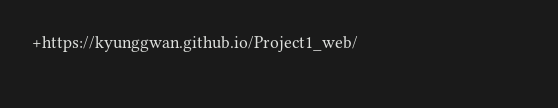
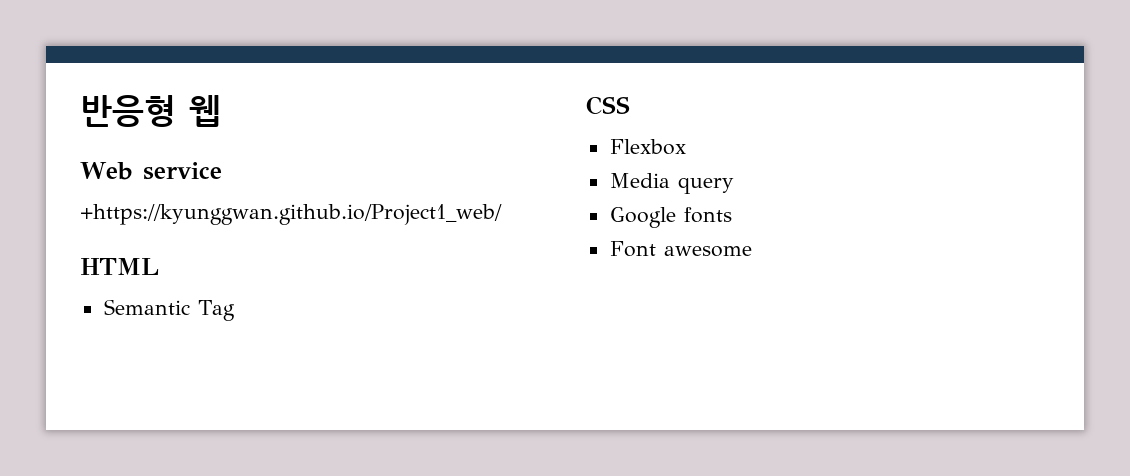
[32,36,358,52] +https://kyunggwan.github.io/Project1_web/ -> [80,95,221,127] [80,162,222,180] [80,204,502,225] [80,258,159,275] [103,299,235,321] [586,96,630,115] [609,139,686,155] [609,173,734,194] [609,207,732,228] [609,241,752,257] 반응형 웹 // Web service // +https://kyunggwan.github.io/Project1_web/ // HTML // Semantic Tag // CSS // Flexbox // Media query // Google fonts // Font awesome

